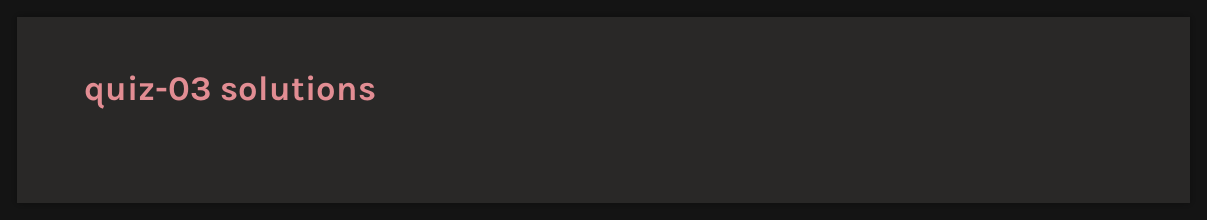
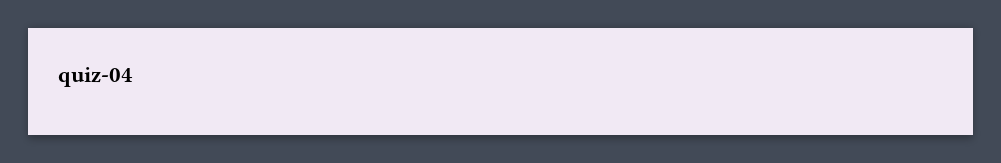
[84,75,377,109] quiz-03 solutions -> [58,67,133,87] quiz-04

